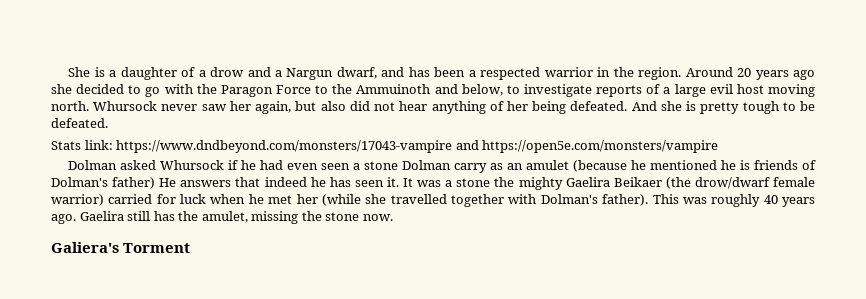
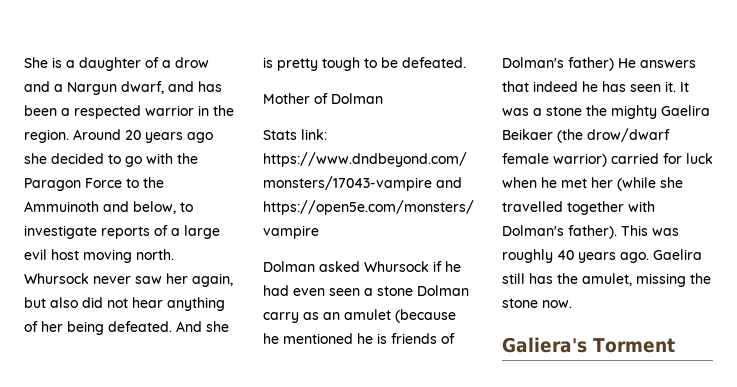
(108, 123) none -> [263,93,383,104] // Mother of Dolman

